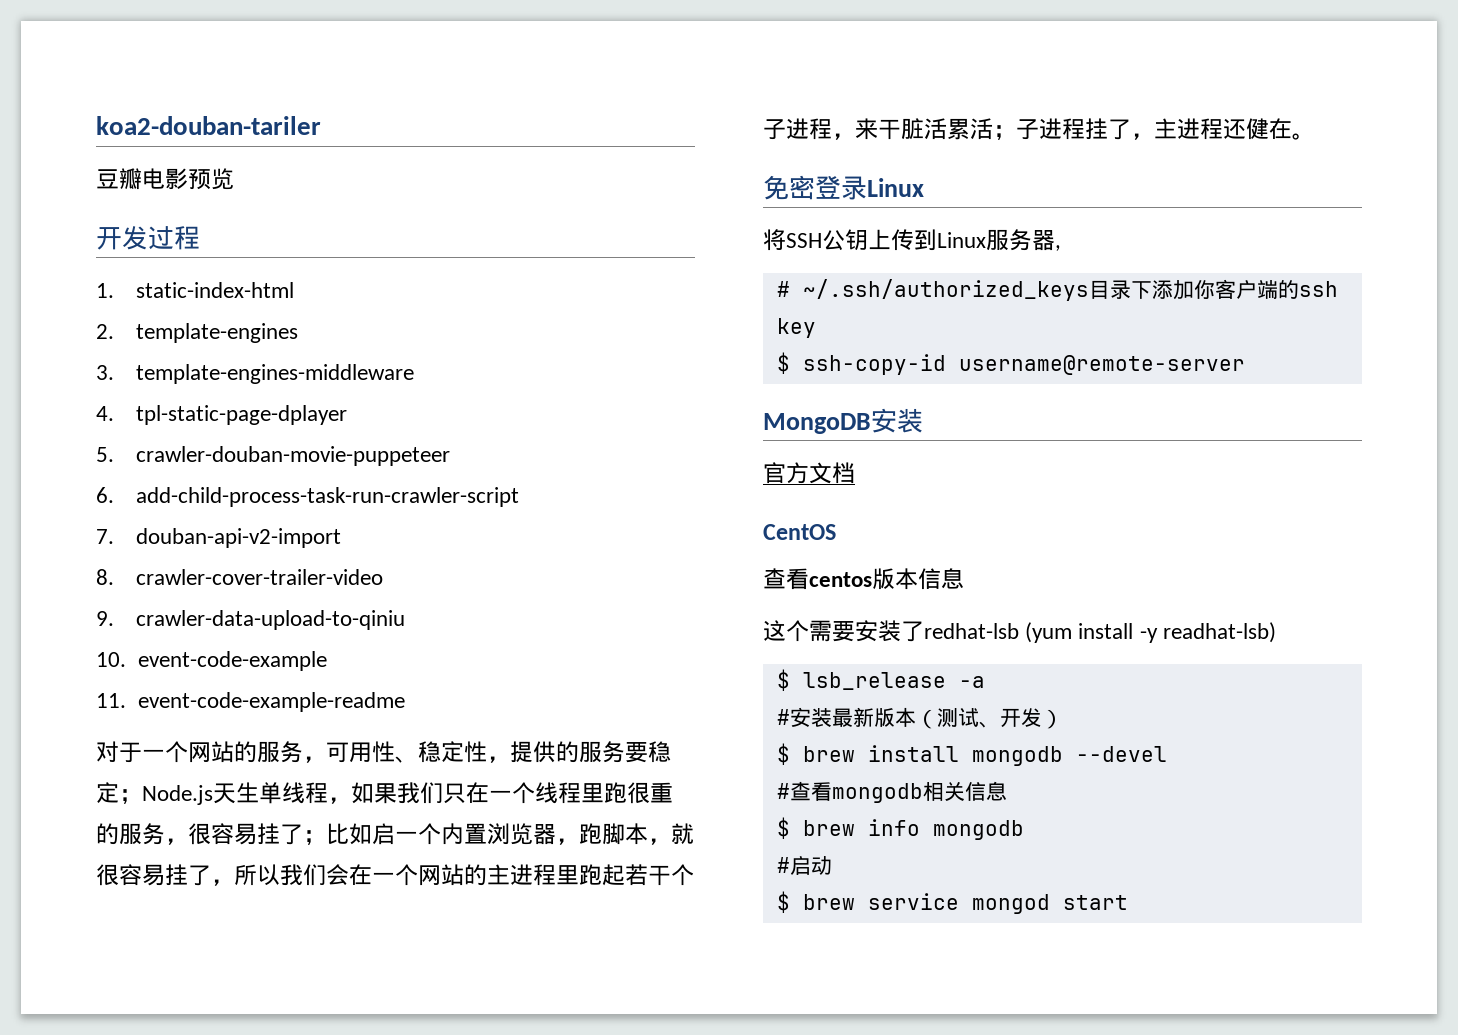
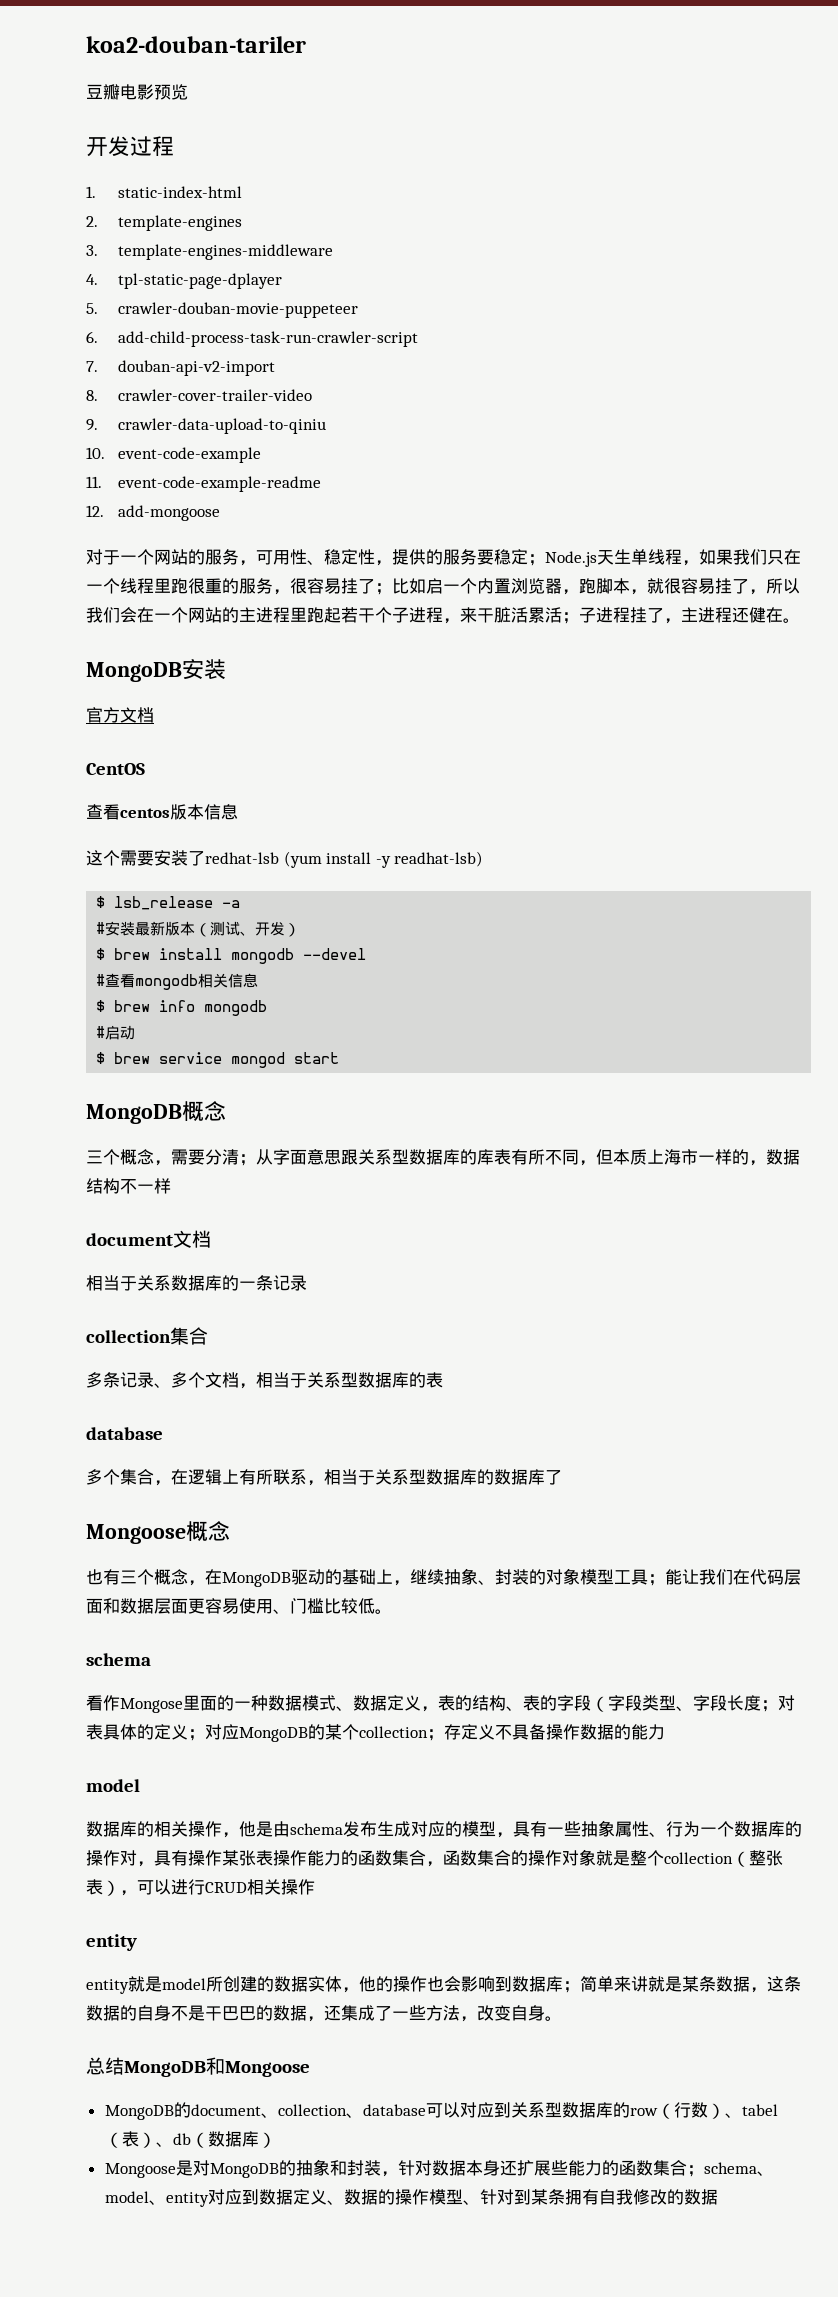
(405, 702) none -> [86,505,221,521] // 12. add-mongoose
[763,175,924,200] [763,229,1061,251] [776,279,1338,301] [776,318,816,338] [776,352,1245,375] // 免密登录Linux // 将SSH公钥上传到Linux服务器, // # ~/.ssh/authorized_keys目录下添加你客户端的ssh key // $ ssh-copy-id username@remote-server -> (800, 620) none
(1128, 902) none -> [86,1101,226,1124] [86,1149,800,1166] [86,1178,171,1194] [86,1230,211,1248] [86,1275,307,1291] [86,1327,208,1345] [86,1372,443,1389] [86,1427,163,1440] [86,1469,562,1486] [86,1521,230,1544] [86,1568,801,1587] [86,1598,392,1614] [86,1653,151,1666] [86,1695,795,1713] [86,1724,665,1742] [86,1779,140,1792] [86,1820,802,1838] [86,1849,783,1867] [86,1879,315,1896] [86,1934,137,1951] [86,1976,801,1994] [86,2005,562,2022] [86,2057,310,2077] [104,2102,778,2120] [104,2131,276,2148] [104,2159,774,2178] [104,2189,718,2207] // MongoDB概念 // 三个概念，需要分清；从字面意思跟关系型数据库的库表有所不同，但本质上海市一样的，数据结构不一样 // document文档 // 相当于关系数据库的一条记录 // collection集合 // 多条记录、多个文档，相当于关系型数据库的表 // database // 多个集合，在逻辑上有所联系，相当于关系型数据库的数据库了 // Mongoose概念 // 也有三个概念，在MongoDB驱动的基础上，继续抽象、封装的对象模型工具；能让我们在代码层面和数据层面更容易使用、门槛比较低。 // schema // 看作Mongose里面的一种数据模式、数据定义，表的结构、表的字段（字段类型、字段长度；对表具体的定义；对应MongoDB的某个collection；存定义不具备操作数据的能力 // model // 数据库的相关操作，他是由schema发布生成对应的模型，具有一些抽象属性、行为一个数据库的操作对，具有操作某张表操作能力的函数集合，函数集合的操作对象就是整个collection（整张表），可以进行CRUD相关操作 // entity // entity就是model所创建的数据实体，他的操作也会影响到数据库；简单来讲就是某条数据，这条数据的自身不是干巴巴的数据，还集成了一些方法，改变自身。 // 总结MongoDB和Mongoose // MongoDB的document、collection、database可以对应到关系型数据库的row（行数）、tabel（表）、db（数据库） // Mongoose是对MongoDB的抽象和封装，针对数据本身还扩展些能力的函数集合；schema、model、entity对应到数据定义、数据的操作模型、针对到某条拥有自我修改的数据

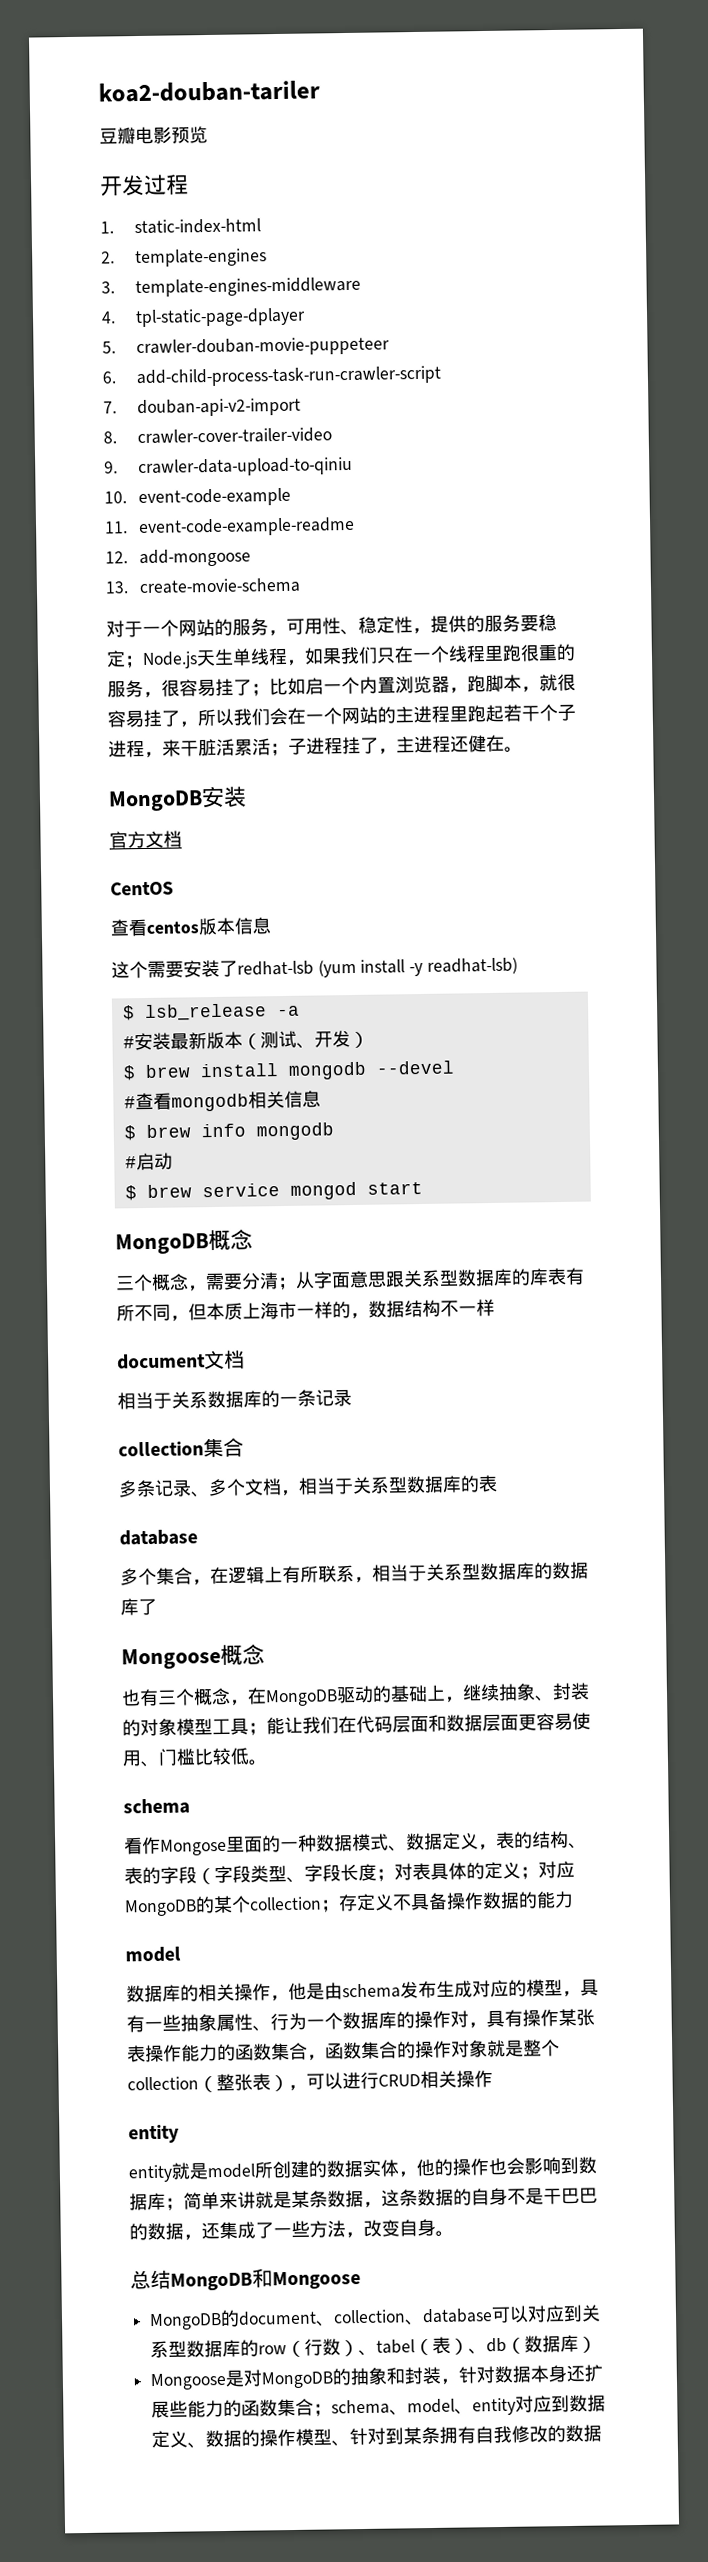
(221, 513) none -> [105,577,302,595] // 13. create-movie-schema

